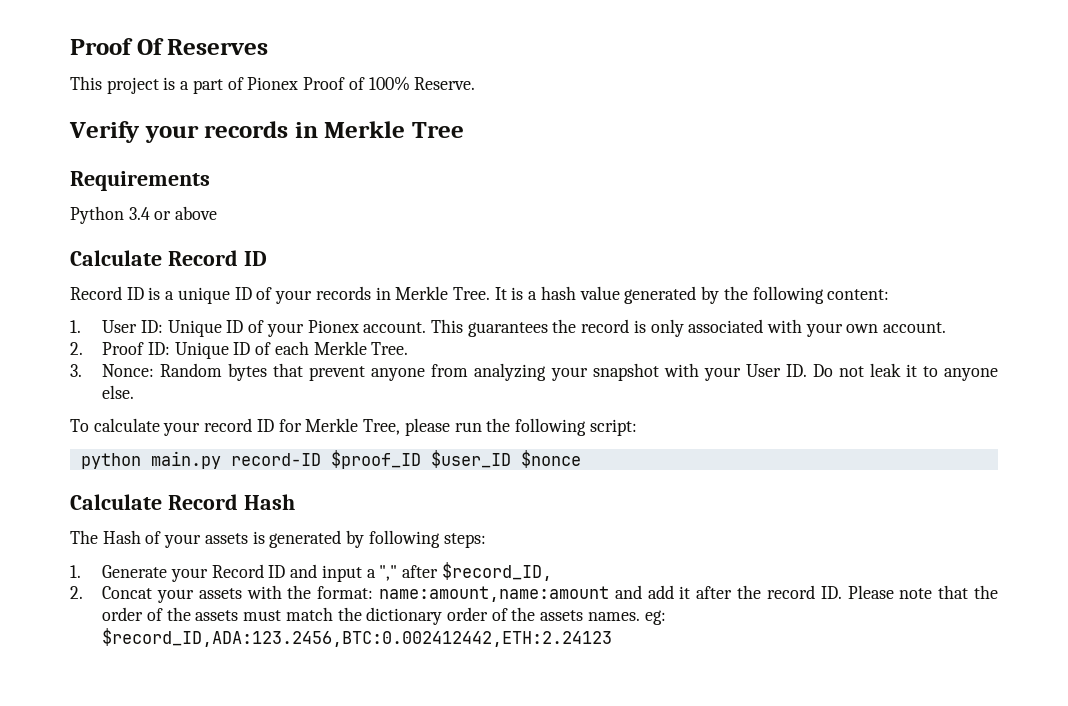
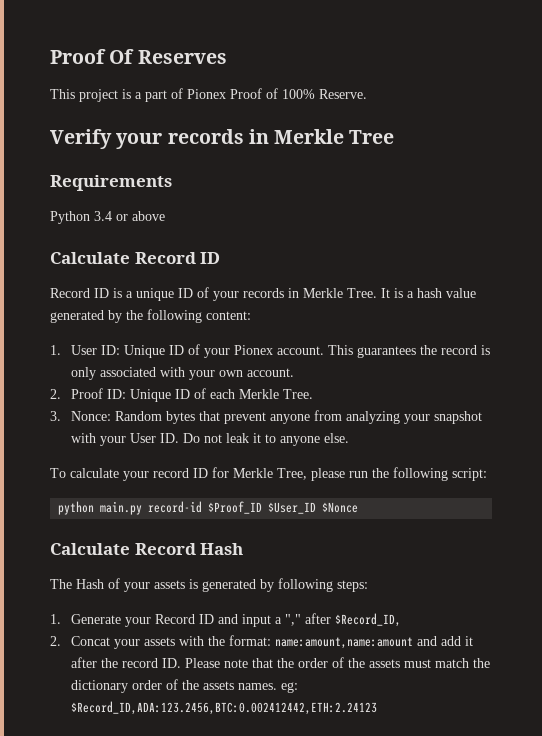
[230,450,581,469] record-ID $proof_ID $user_ID $nonce -> [148,501,359,514] record-id $Proof_ID $User_ID $Nonce
[441,562,552,581] $record_ID, -> [335,613,402,627] $Record_ID,
[102,628,613,647] $record_ID,ADA:123.2456,BTC:0.002412442,ETH:2.24123 -> [71,701,378,715] $Record_ID,ADA:123.2456,BTC:0.002412442,ETH:2.24123

